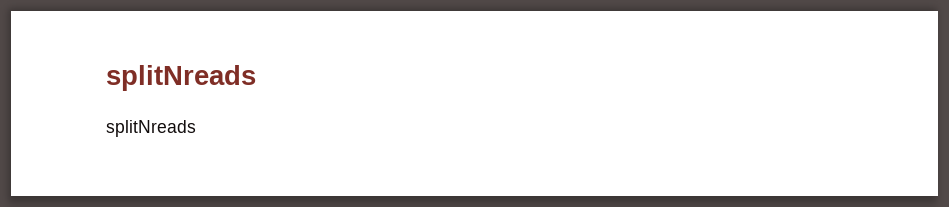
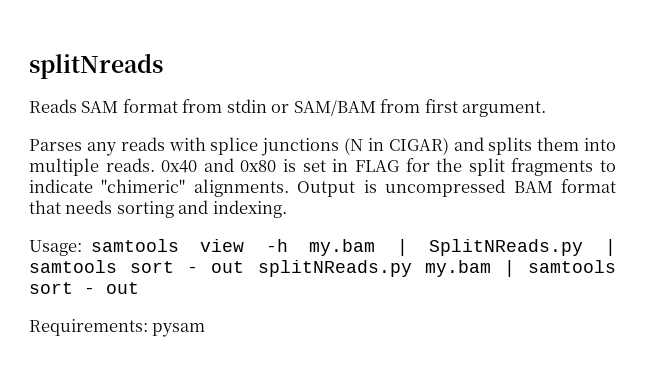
[106,120,196,137] splitNreads -> [29,99,547,117] [29,137,616,156] [29,158,617,176] [29,179,617,197] [29,200,287,218] [29,239,616,256] [29,260,616,277] [29,282,139,294] [29,319,206,337] Reads SAM format from stdin or SAM/BAM from first argument. // Parses any reads with splice junctions (N in CIGAR) and splits them into multiple reads. 0x40 and 0x80 is set in FLAG for the split fragments to indicate "chimeric" alignments. Output is uncompressed BAM format that needs sorting and indexing. // Usage: samtools view -h my.bam | SplitNReads.py | samtools sort - out splitNReads.py my.bam | samtools sort - out // Requirements: pysam

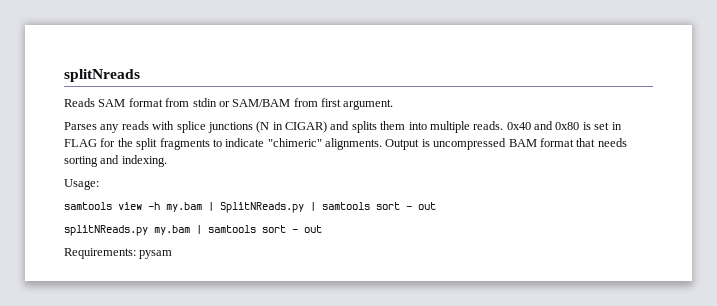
(82, 248) none -> (99, 184) //
(245, 267) none -> (436, 206) //

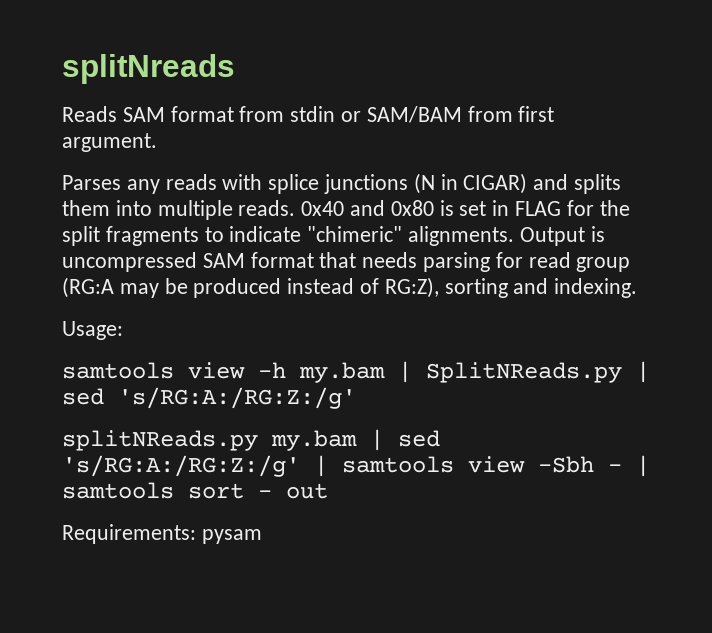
[508,139,537,147] BAM -> [202,253,245,268] SAM
(627, 142) none -> [423,252,631,272] [62,277,439,298] parsing for read group (RG:A may be produced instead of RG:Z),
[322,202,436,210] samtools sort - out -> [62,387,356,409] sed 's/RG:A:/RG:Z:/g'
(202, 229) none -> [398,430,440,447] [62,455,650,477] sed 's/RG:A:/RG:Z:/g' | samtools view -Sbh - |

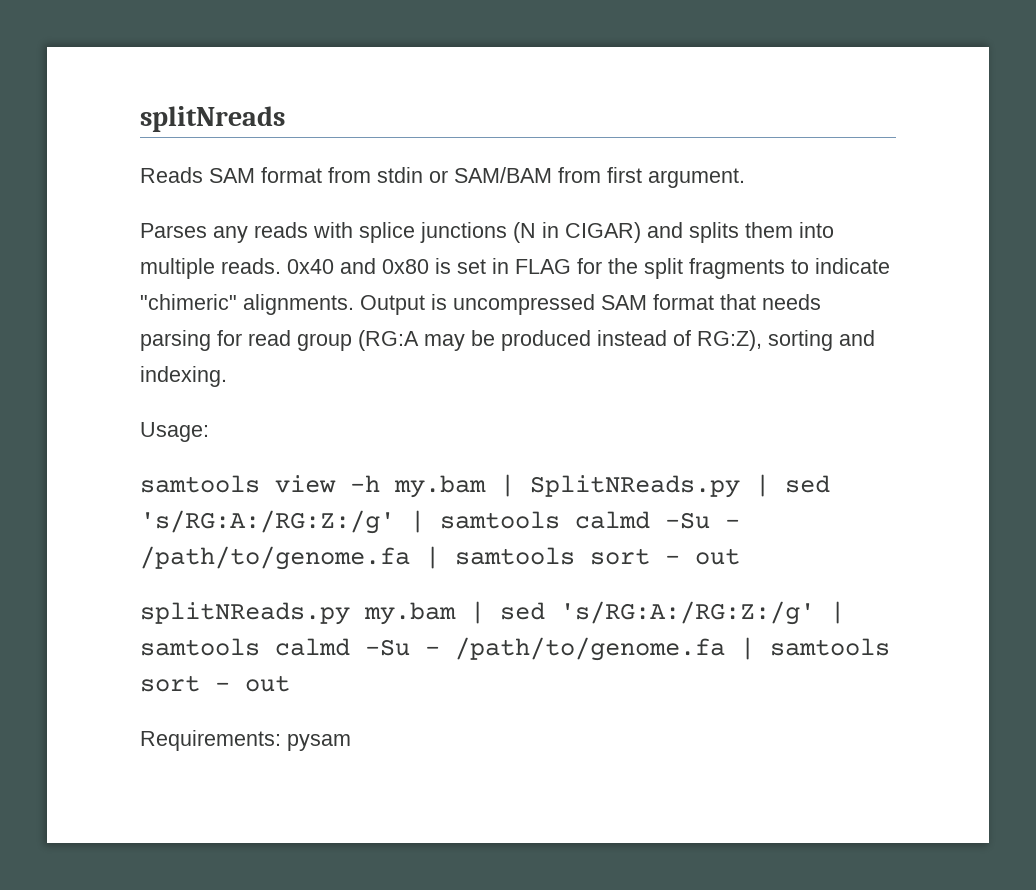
(356, 398) none -> [410,510,740,533] [140,546,740,570] | samtools calmd -Su - /path/to/genome.fa | samtools sort - out
[468,456,622,473] view -Sbh - -> [275,637,725,661] calmd -Su - /path/to/genome.fa

